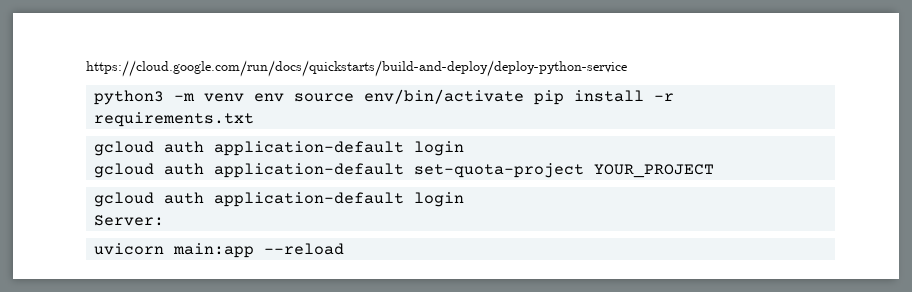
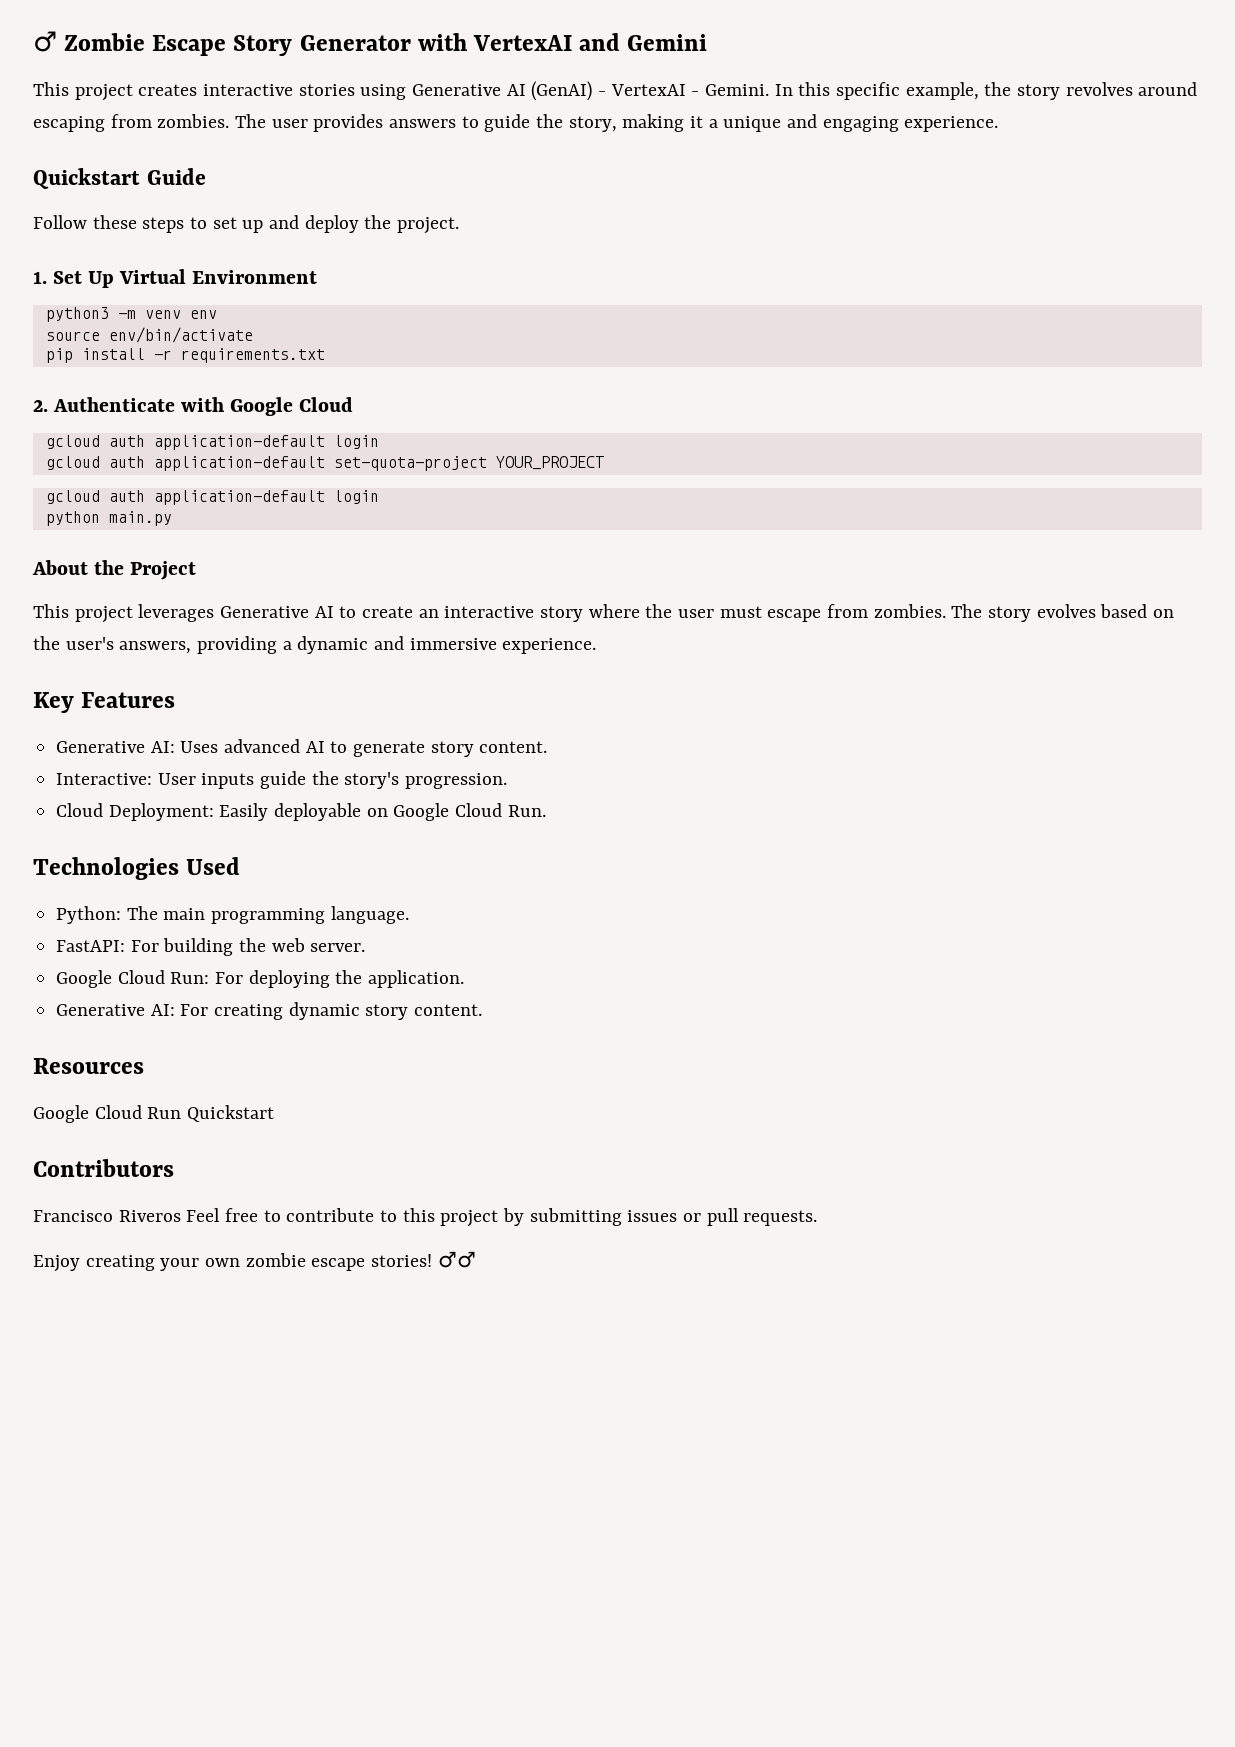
[86,60,627,77] https://cloud.google.com/run/docs/quickstarts/build-and-deploy/deploy-python-service -> [33,31,708,56] [33,81,1198,101] [33,114,999,132] [33,168,206,189] [33,215,460,234] [33,269,318,288] ♂ Zombie Escape Story Generator with VertexAI and Gemini // This project creates interactive stories using Generative AI (GenAI) - VertexAI - Gemini. In this specific example, the story revolves around escaping from zombies. The user provides answers to guide the story, making it a unique and engaging experience. // Quickstart Guide // Follow these steps to set up and deploy the project. // 1. Set Up Virtual Environment
(285, 97) none -> (217, 314) //
(525, 96) none -> (253, 335) //
(255, 119) none -> [33,397,354,416] // 2. Authenticate with Google Cloud
[94,215,165,226] [94,243,345,258] Server: // uvicorn main:app --reload -> [45,511,172,526] [32,560,197,580] [33,604,1175,623] [33,636,597,654] [33,692,176,713] [56,739,548,757] [56,771,508,789] [56,803,546,821] [33,857,241,880] [56,906,409,924] [56,938,366,956] [56,970,465,988] [56,1002,483,1020] [33,1058,144,1074] [33,1105,275,1123] [33,1159,174,1177] [33,1208,818,1227] [33,1251,476,1272] python main.py // About the Project // This project leverages Generative AI to create an interactive story where the user must escape from zombies. The story evolves based on the user's answers, providing a dynamic and immersive experience. // Key Features // Generative AI: Uses advanced AI to generate story content. // Interactive: User inputs guide the story's progression. // Cloud Deployment: Easily deployable on Google Cloud Run. // Technologies Used // Python: The main programming language. // FastAPI: For building the web server. // Google Cloud Run: For deploying the application. // Generative AI: For creating dynamic story content. // Resources // Google Cloud Run Quickstart // Contributors // Francisco Riveros Feel free to contribute to this project by submitting issues or pull requests. // Enjoy creating your own zombie escape stories! ♂♂

